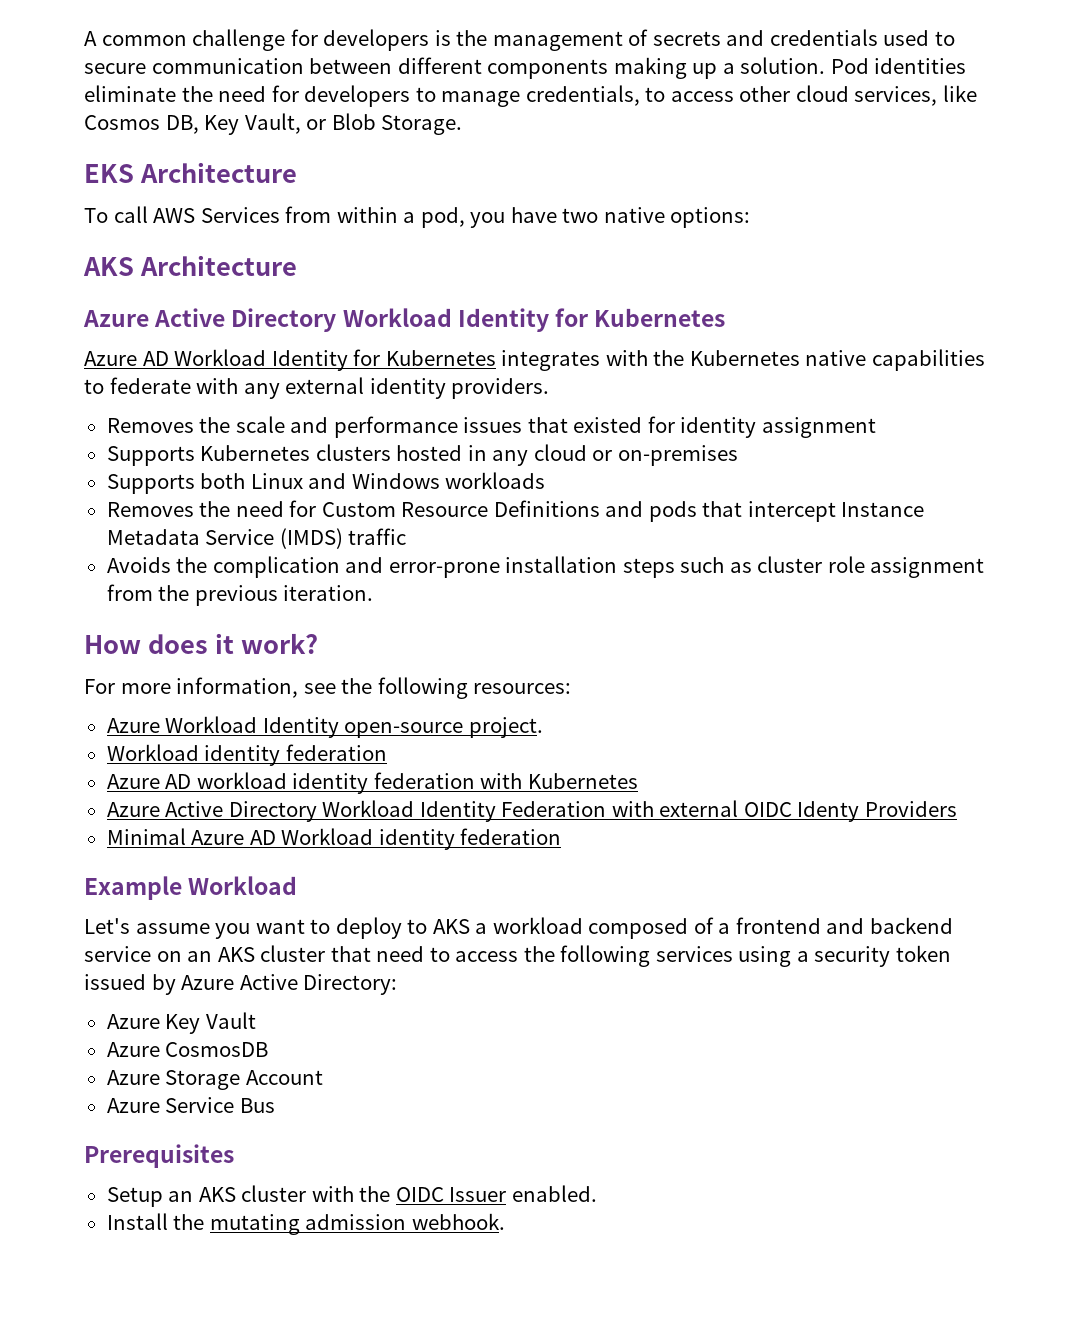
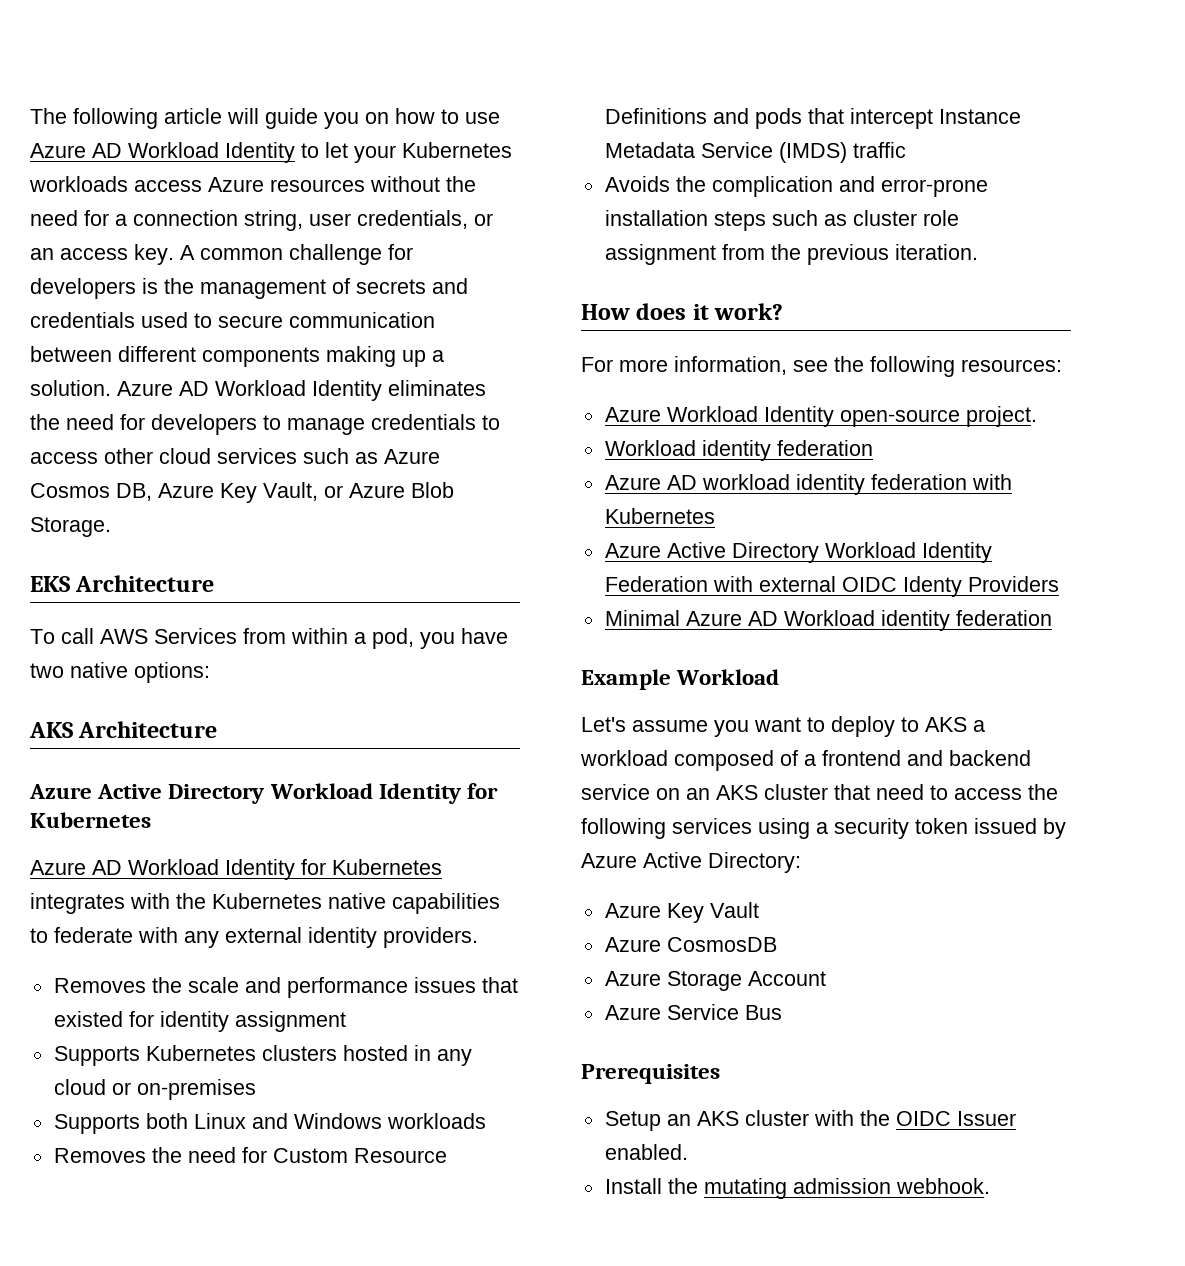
(84, 38) none -> [30,108,500,129] [30,142,512,163] [29,176,476,192] [30,210,493,231] [30,244,174,265] The following article will guide you on how to use Azure AD Workload Identity to let your Kubernetes workloads access Azure resources without the need for a connection string, user credentials, or an access key.
[830,58,967,74] [84,85,176,102] Pod identities eliminate -> [117,380,486,401] Azure AD Workload Identity eliminates
[525,85,640,106] credentials, -> [371,414,476,430] credentials
[854,85,977,106] services, like -> [217,448,440,464] services such as Azure
(199, 124) none -> [158,483,214,498] Azure
(327, 124) none -> [349,483,405,498] Azure

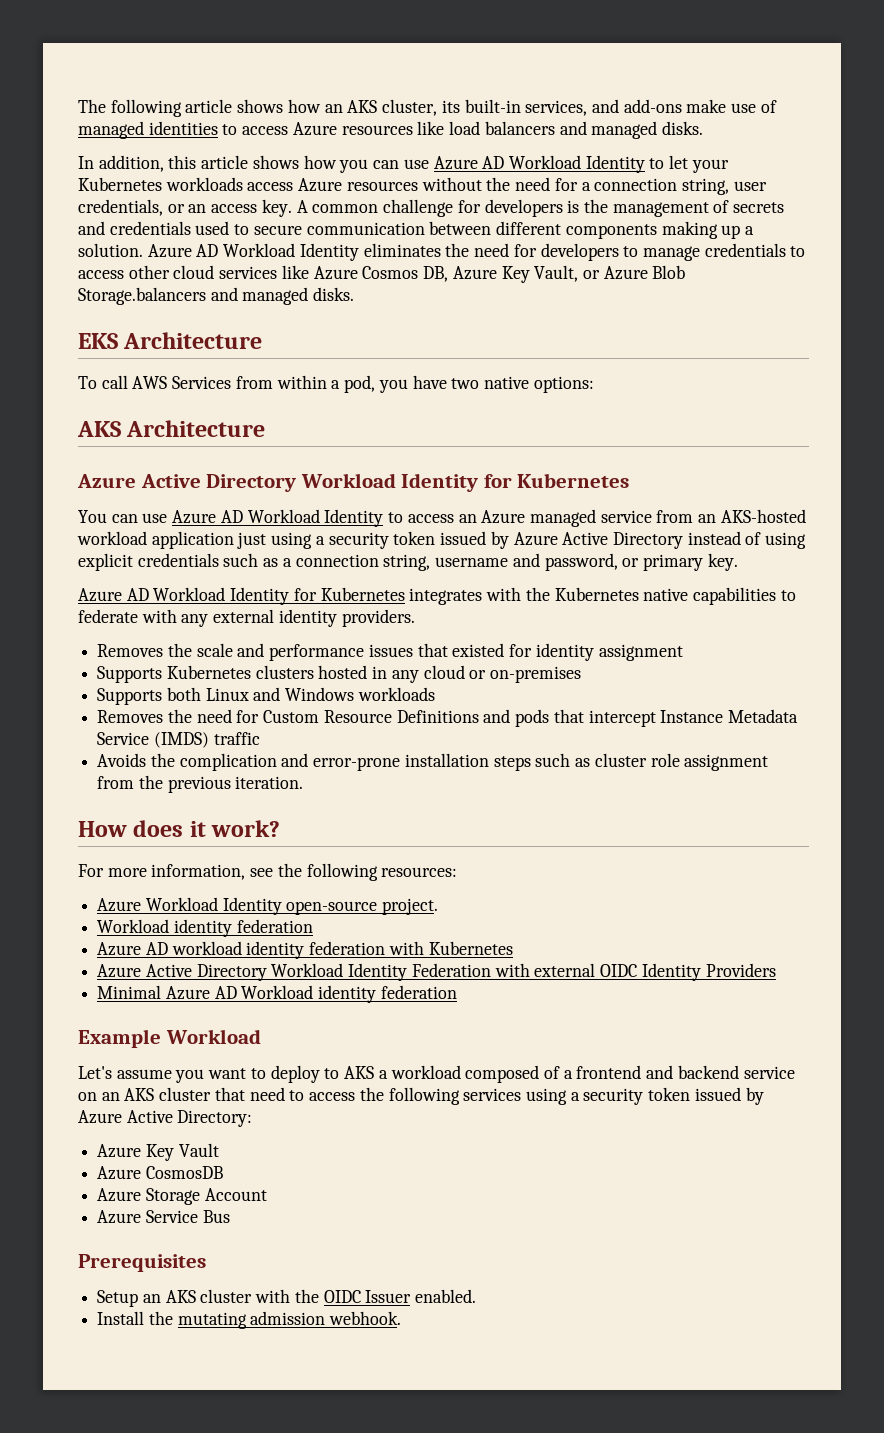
[227,108,459,129] will guide you on how to -> [237,99,777,116] [78,121,703,139] [78,155,400,173] shows how an AKS cluster, its built-in services, and add-ons make use of managed identities to access Azure resources like load balancers and managed disks. // In addition, this article shows how you can
[303,448,378,464] such as -> [281,265,309,279] like
[30,517,111,537] Storage. -> [78,287,355,305] Storage.balancers and managed disks.
(151, 820) none -> [78,509,806,527] [77,531,807,549] [78,553,738,571] // You can use Azure AD Workload Identity to access an Azure managed service from an AKS-hosted workload application just using a security token issued by Azure Active Directory instead of using explicit credentials such as a connection string, username and password, or primary key.
[902,576,962,597] Identy -> [641,963,701,981] Identity

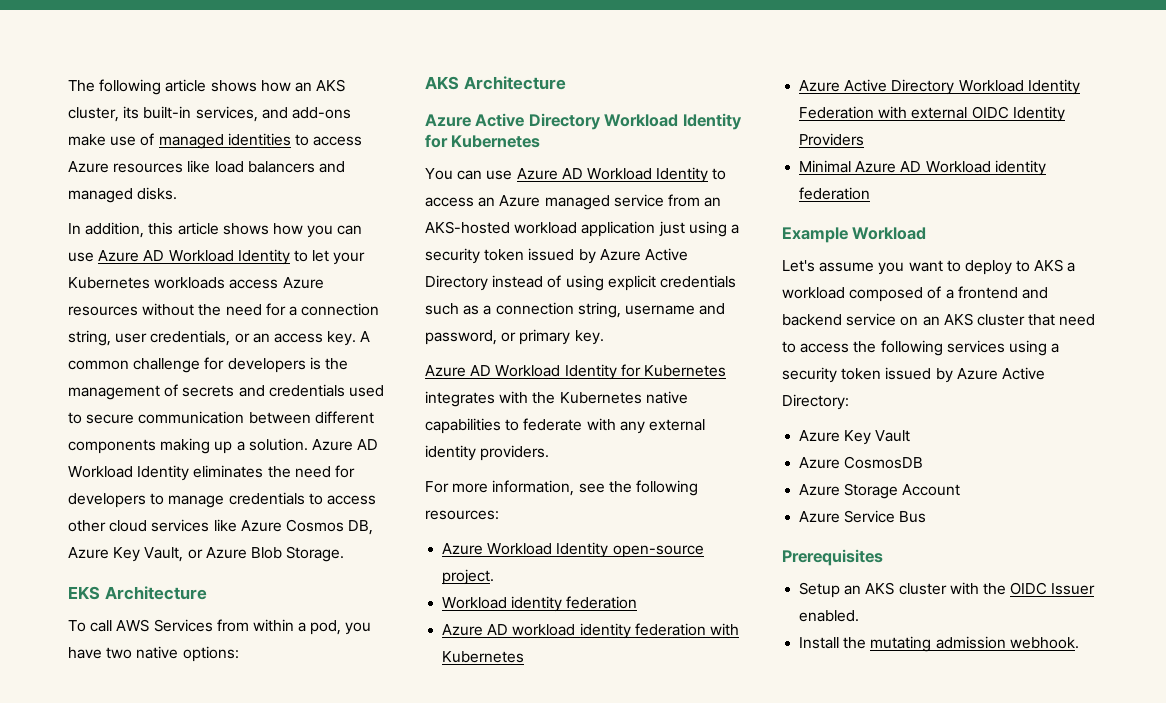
[78,287,355,305] Storage.balancers and managed disks. -> [286,546,345,562] Storage.
[97,643,683,661] [97,665,582,683] [97,687,435,705] [97,709,798,727] [97,732,260,748] [97,753,769,771] [97,775,304,793] [78,820,281,837] // Removes the scale and performance issues that existed for identity assignment // Supports Kubernetes clusters hosted in any cloud or on-premises // Supports both Linux and Windows workloads // Removes the need for Custom Resource Definitions and pods that intercept Instance Metadata Service (IMDS) traffic // Avoids the complication and error-prone installation steps such as cluster role assignment from the previous iteration. // How does it work? -> (550, 453) none

